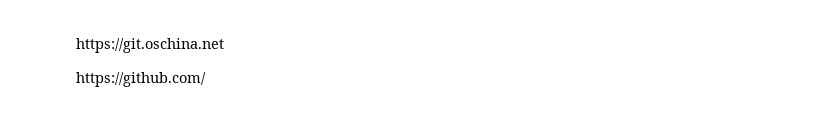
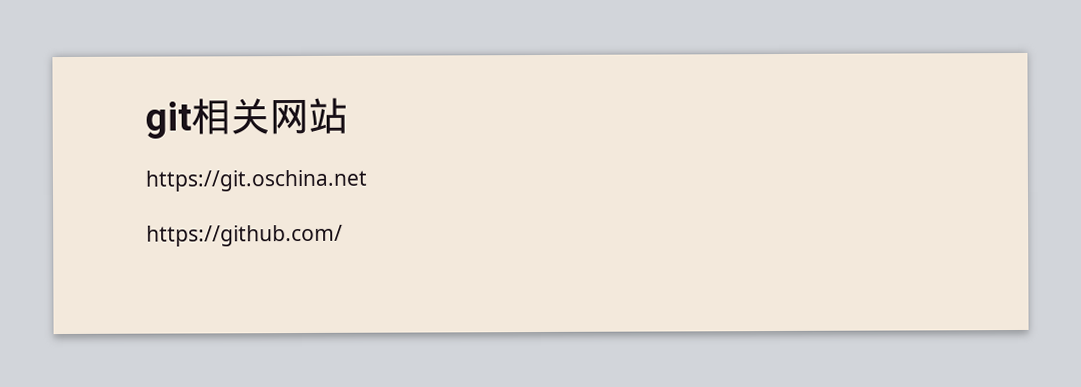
(76, 45) none -> [145,97,348,139] git相关网站 //

